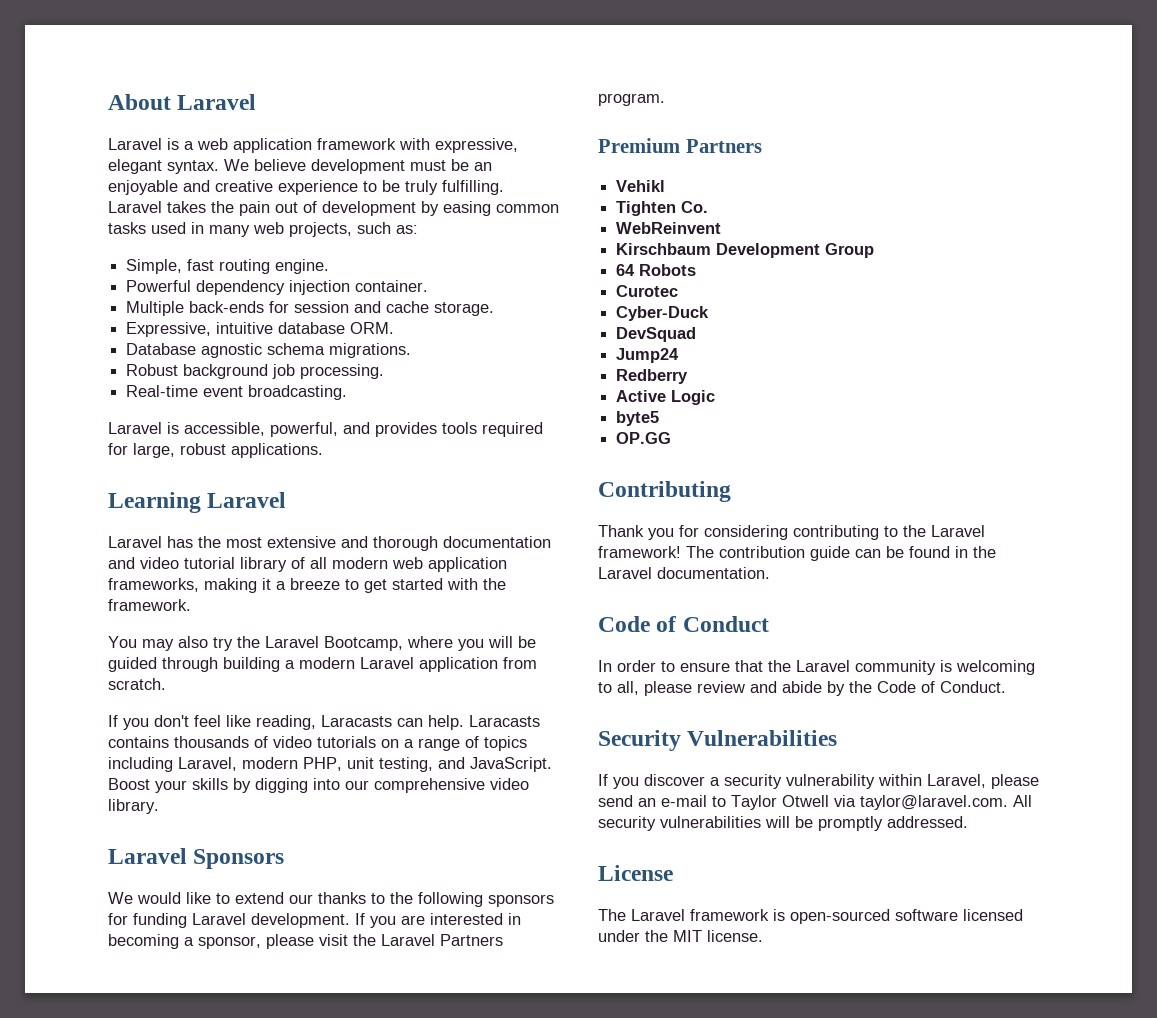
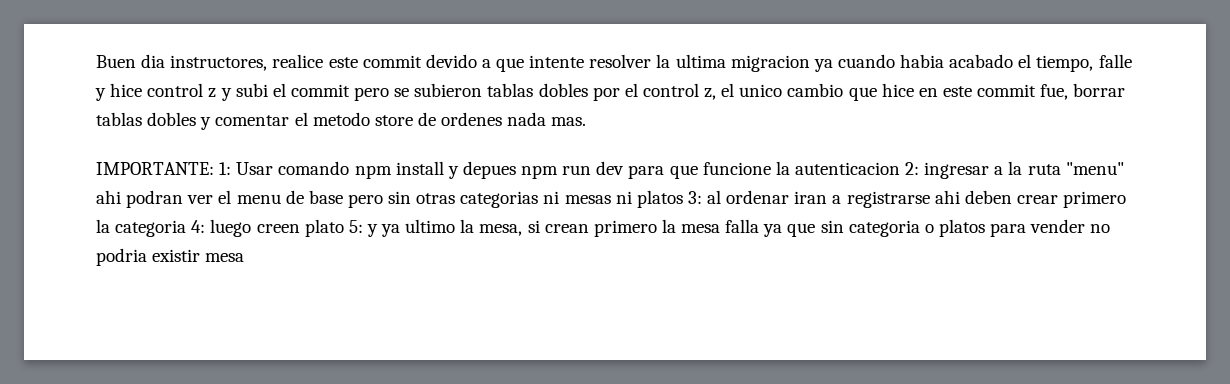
[108,94,257,110] [108,138,518,153] [108,159,492,174] [108,180,504,195] [108,201,559,216] [108,222,418,237] [126,259,330,274] [126,280,429,295] [126,301,495,316] [126,322,395,337] [126,343,412,358] [126,364,385,379] [126,385,348,400] [108,422,543,437] [108,443,323,458] [108,492,287,513] [108,536,551,551] [108,557,507,572] [108,578,506,593] [108,599,191,611] [108,636,536,651] [108,657,537,672] [108,678,166,690] [108,715,540,730] [108,736,527,751] [108,757,552,772] [108,778,529,793] [108,799,159,814] [108,848,285,869] [108,892,554,907] [108,913,521,928] [108,934,503,949] [598,93,665,106] [598,138,762,153] [616,180,666,192] [616,201,709,216] [616,222,722,234] [616,243,875,258] [616,264,697,276] [616,285,679,297] [616,306,710,321] [616,327,697,342] [616,348,680,363] [616,369,689,384] [616,390,716,405] [616,411,660,426] [616,432,672,444] [598,481,731,502] [598,525,985,540] [598,546,996,561] [598,567,770,579] [598,616,769,632] [598,660,1035,675] [598,681,1006,696] [598,730,838,751] [598,774,1039,789] [598,795,1032,810] [598,816,968,831] [598,865,673,881] [598,909,1023,924] [598,930,763,942] About Laravel // Laravel is a web application framework with expressive, elegant syntax. We believe development must be an enjoyable and creative experience to be truly fulfilling. Laravel takes the pain out of development by easing common tasks used in many web projects, such as: // Simple, fast routing engine. // Powerful dependency injection container. // Multiple back-ends for session and cache storage. // Expressive, intuitive database ORM. // Database agnostic schema migrations. // Robust background job processing. // Real-time event broadcasting. // Laravel is accessible, powerful, and provides tools required for large, robust applications. // Learning Laravel // Laravel has the most extensive and thorough documentation and video tutorial library of all modern web application frameworks, making it a breeze to get started with the framework. // You may also try the Laravel Bootcamp, where you will be guided through building a modern Laravel application from scratch. // If you don't feel like reading, Laracasts can help. Laracasts contains thousands of video tutorials on a range of topics including Laravel, modern PHP, unit testing, and JavaScript. Boost your skills by digging into our comprehensive video library. // Laravel Sponsors // We would like to extend our thanks to the following sponsors for funding Laravel development. If you are interested in becoming a sponsor, please visit the Laravel Partners program. // Premium Partners // Vehikl // Tighten Co. // WebReinvent // Kirschbaum Development Group // 64 Robots // Curotec // Cyber-Duck // DevSquad // Jump24 // Redberry // Active Logic // byte5 // OP.GG // Contributing // Thank you for considering contributing to the Laravel framework! The contribution guide can be found in the Laravel documentation. // Code of Conduct // In order to ensure that the Laravel community is welcoming to all, please review and abide by the Code of Conduct. // Security Vulnerabilities // If you discover a security vulnerability within Laravel, please send an e-mail to Taylor Otwell via taylor@laravel.com. All security vulnerabilities will be promptly addressed. // License // The Laravel framework is open-sourced software licensed under the MIT license. -> [96,54,1132,72] [95,83,1126,101] [96,112,587,130] [96,161,1124,179] [96,190,1127,208] [96,219,1111,237] [96,248,245,266] Buen dia instructores, realice este commit devido a que intente resolver la ultima migracion ya cuando habia acabado el tiempo, falle y hice control z y subi el commit pero se subieron tablas dobles por el control z, el unico cambio que hice en este commit fue, borrar tablas dobles y comentar el metodo store de ordenes nada mas. // IMPORTANTE: 1: Usar comando npm install y depues npm run dev para que funcione la autenticacion 2: ingresar a la ruta "menu" ahi podran ver el menu de base pero sin otras categorias ni mesas ni platos 3: al ordenar iran a registrarse ahi deben crear primero la categoria 4: luego creen plato 5: y ya ultimo la mesa, si crean primero la mesa falla ya que sin categoria o platos para vender no podria existir mesa

